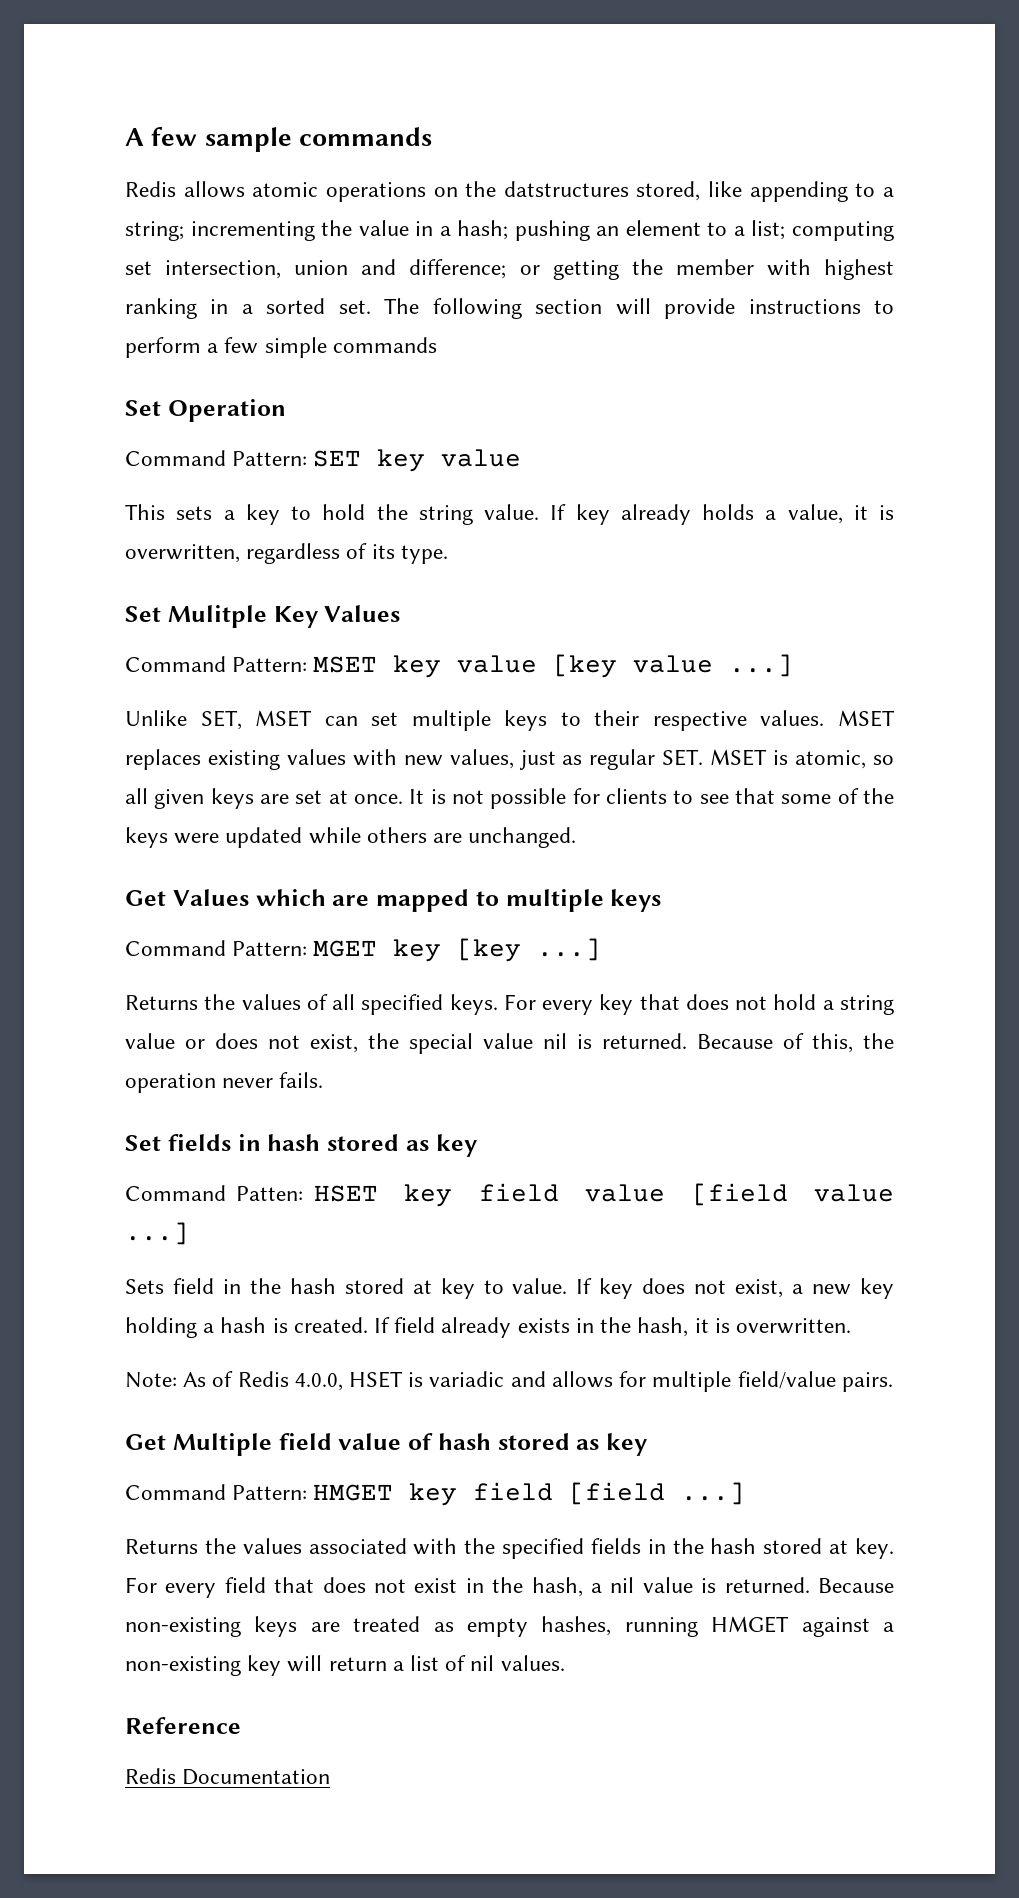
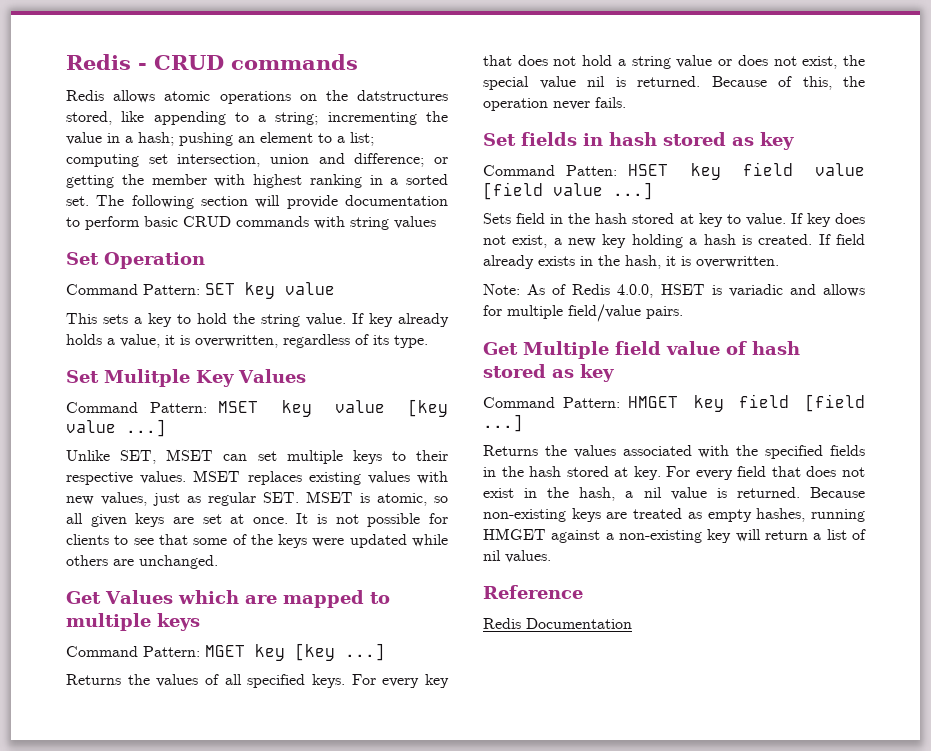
[125,127,292,152] A few sample -> [66,54,224,70] Redis - CRUD
[748,299,861,314] instructions -> [345,195,448,206] documentation
[207,337,437,358] a few simple commands -> [144,216,436,230] basic CRUD commands with string values

